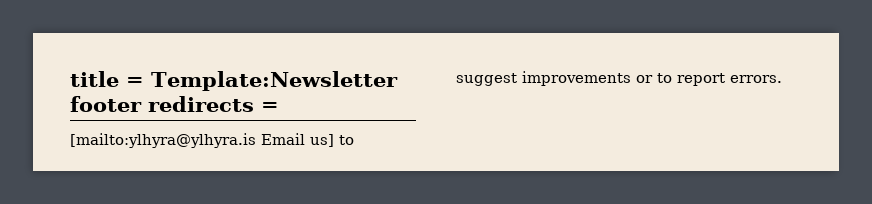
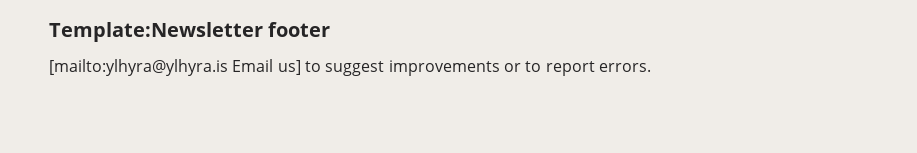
[70,71,144,87] title = -> (49, 32) none
[148,96,279,112] redirects = -> (331, 29) none

